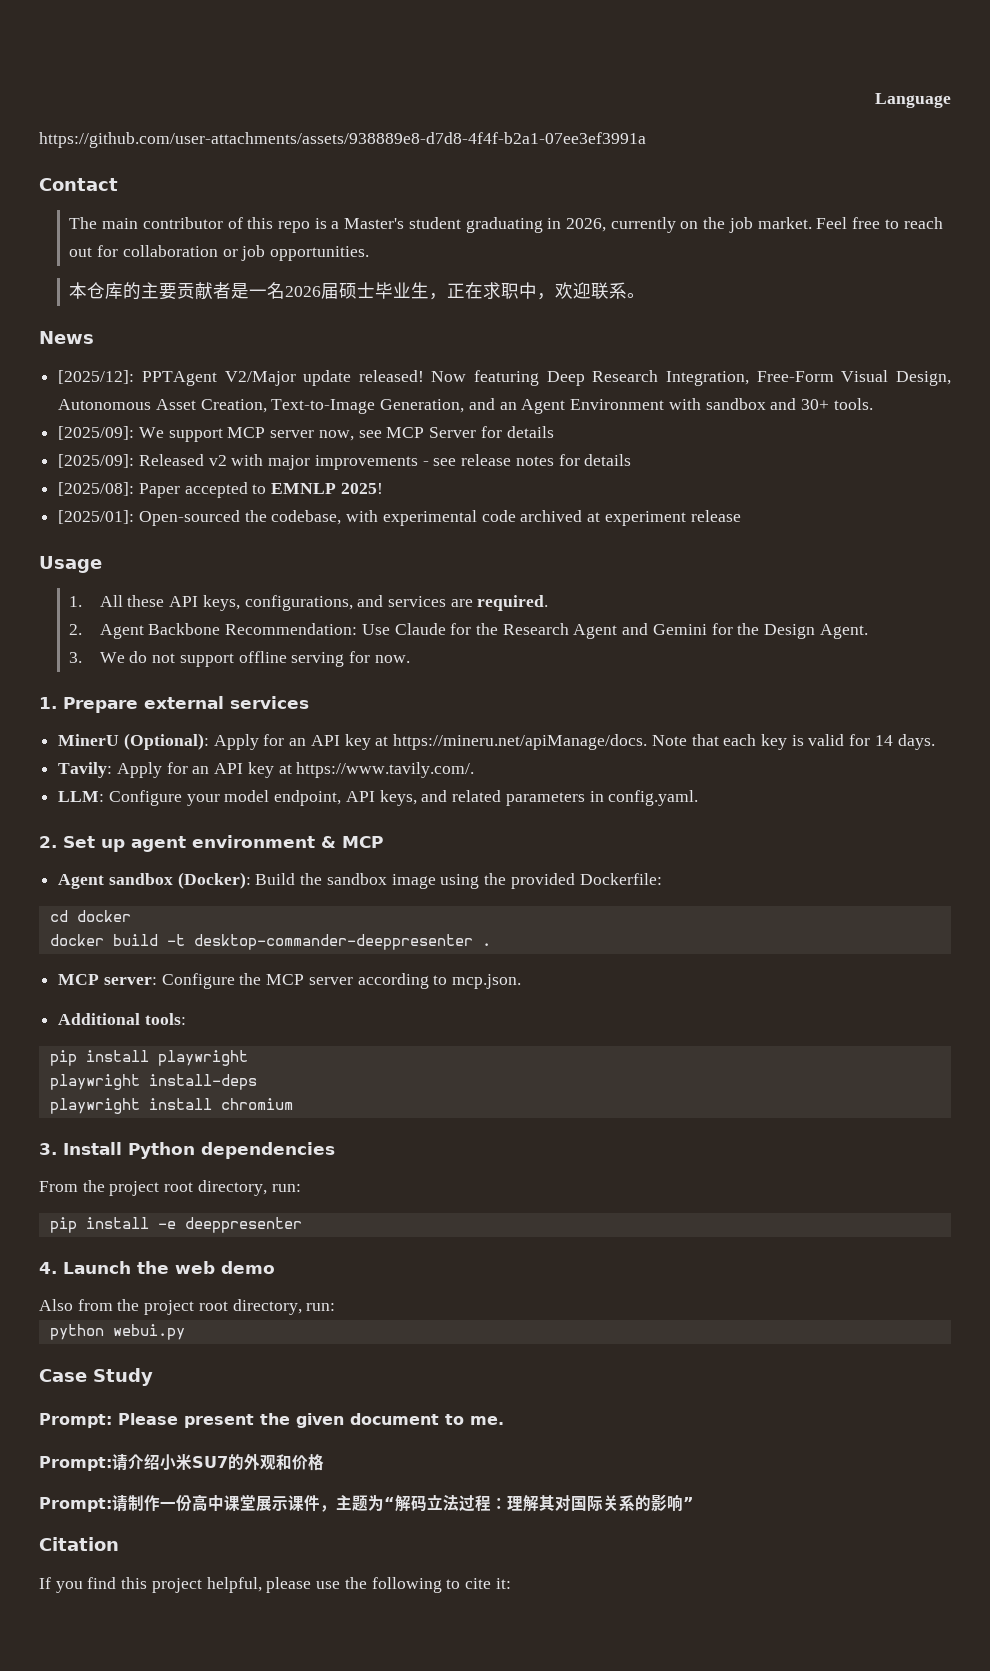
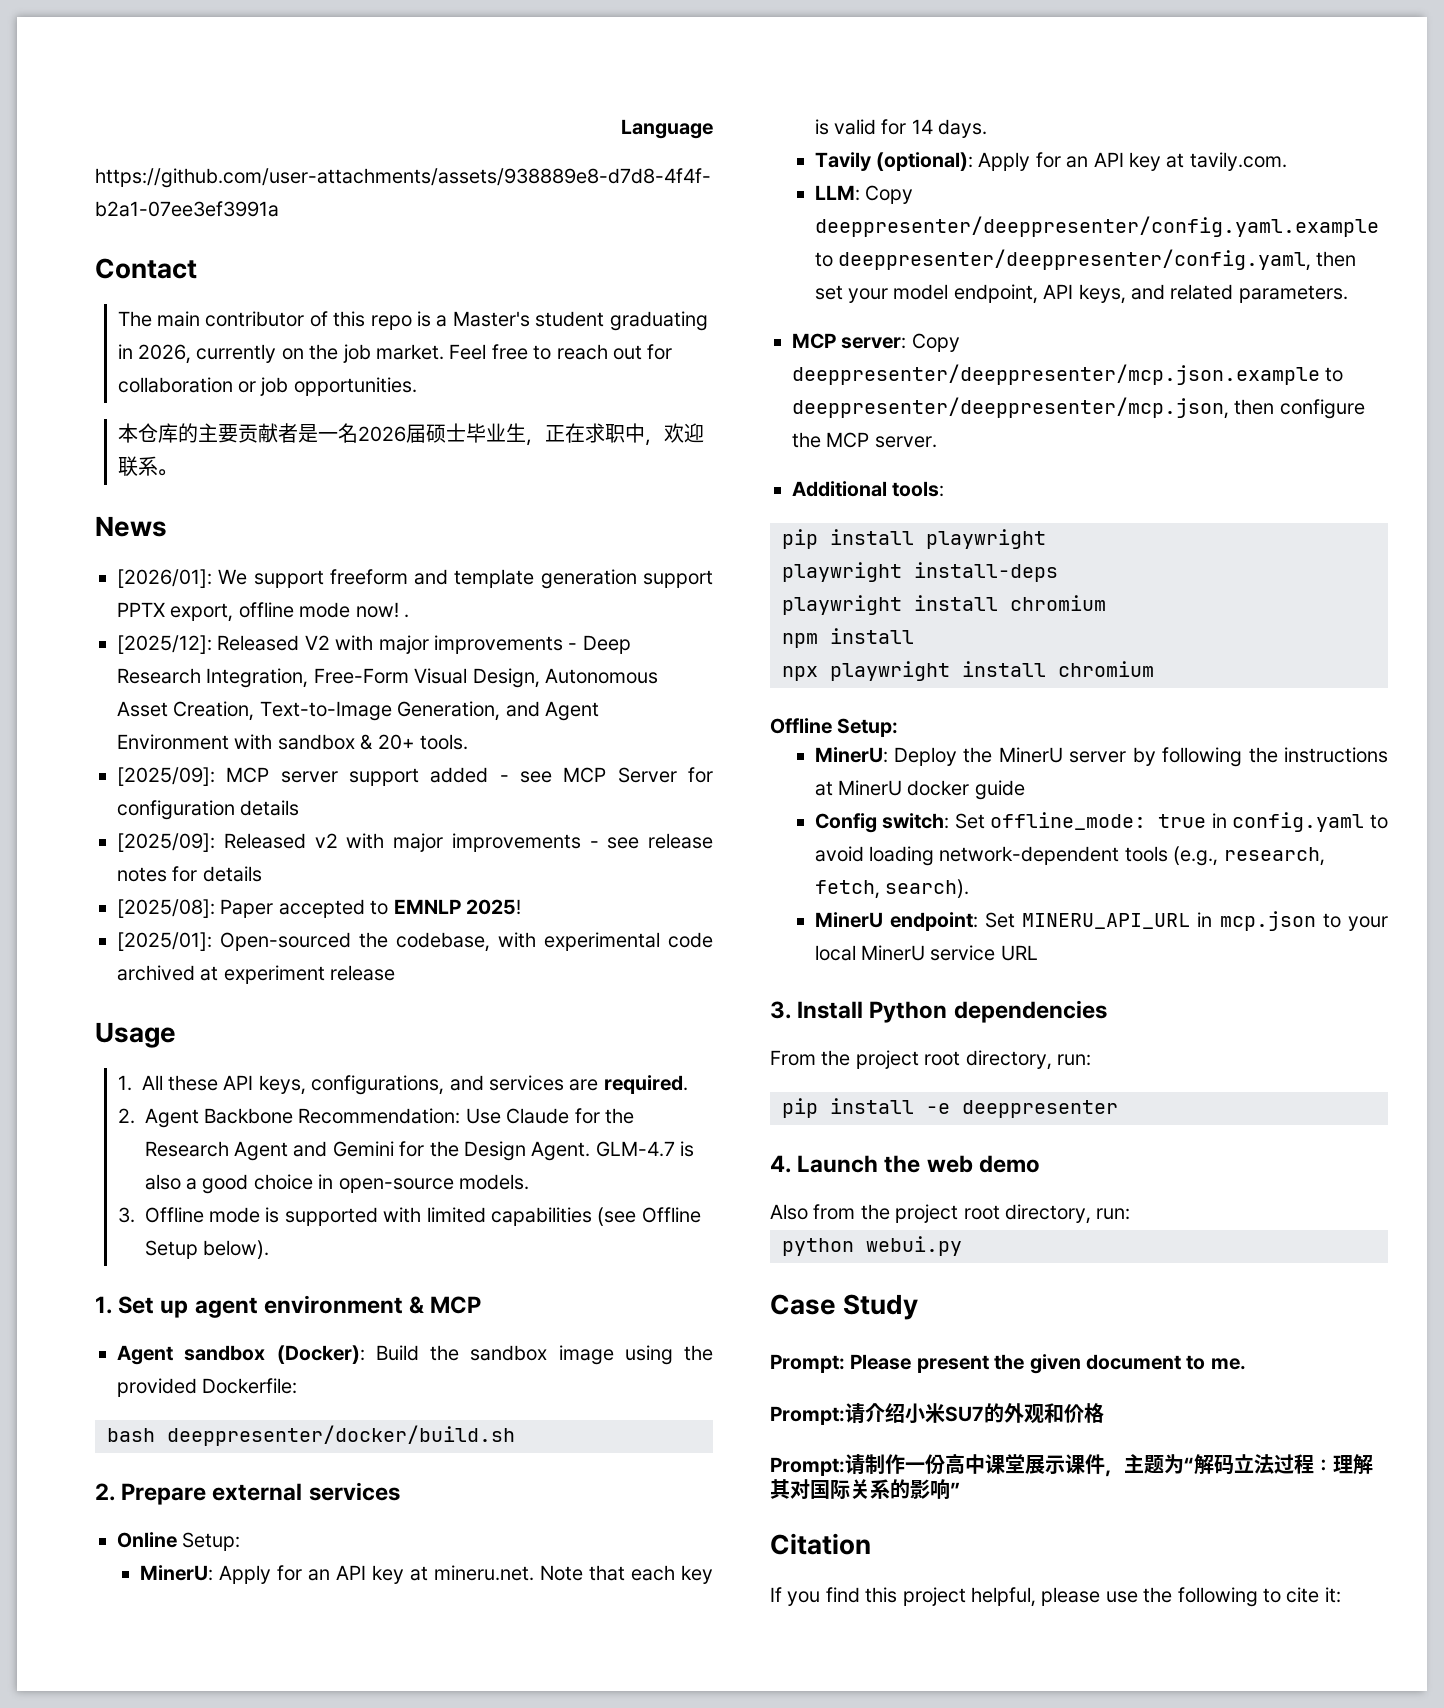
[58,370,540,386] [2025/12]: PPTAgent V2/Major update released! Now featuring -> [117,569,713,589] [117,602,409,622] [117,635,578,654] [2026/01]: We support freeform and template generation support PPTX export, offline mode now! . // [2025/12]: Released V2 with major improvements -
[499,402,517,410] an -> (540, 709) none
[770,398,829,410] and 30+ -> [360,734,415,750] & 20+
[138,427,354,442] We support MCP server now, -> [226,767,509,786] MCP server support added -
(502, 432) none -> [117,800,235,820] configuration
[69,651,410,667] [39,696,309,713] [58,733,935,750] [58,762,475,778] [58,790,699,806] [39,836,57,848] // 3. We do not support offline serving for now. // 1. Prepare external services // MinerU (Optional): Apply for an API key at https://mineru.net/apiManage/docs. Note that each key is valid for 14 days. // Tavily: Apply for an API key at https://www.tavily.com/. // LLM: Configure your model endpoint, API keys, and related parameters in config.yaml. // 2. -> [595,1141,695,1157] [144,1174,529,1194] [117,1207,701,1226] [144,1240,269,1259] [95,1296,112,1314] GLM-4.7 is also a good choice in open-source models. // 3. Offline mode is supported with limited capabilities (see Offline Setup below). // 1.
[49,910,131,922] [49,934,491,950] [58,973,522,989] cd docker // docker build -t desktop-commander-deeppresenter . // MCP server: Configure the MCP server according to mcp.json. -> [107,1425,515,1446] [95,1482,400,1505] [117,1532,241,1551] [139,1565,713,1584] [814,119,988,138] [814,152,1287,171] [814,185,913,204] [814,216,1379,237] [814,249,1357,271] [814,284,1348,304] [792,333,960,352] [792,364,1344,385] [792,397,1365,419] [792,432,937,448] bash deeppresenter/docker/build.sh // 2. Prepare external services // Online Setup: // MinerU: Apply for an API key at mineru.net. Note that each key is valid for 14 days. // Tavily (optional): Apply for an API key at tavily.com. // LLM: Copy deeppresenter/deeppresenter/config.yaml.example to deeppresenter/deeppresenter/config.yaml, then set your model endpoint, API keys, and related parameters. // MCP server: Copy deeppresenter/deeppresenter/mcp.json.example to deeppresenter/deeppresenter/mcp.json, then configure the MCP server.
(293, 1104) none -> [782,628,914,648] [782,661,1154,681] [770,718,899,737] [814,747,1388,767] [814,780,1025,800] [814,812,1388,833] [814,846,1325,866] [814,879,969,899] [814,911,1388,931] [814,945,1038,961] // npm install // npx playwright install chromium // Offline Setup: // MinerU: Deploy the MinerU server by following the instructions at MinerU docker guide // Config switch: Set offline_mode: true in config.yaml to avoid loading network-dependent tools (e.g., research, fetch, search). // MinerU endpoint: Set MINERU_API_URL in mcp.json to your local MinerU service URL

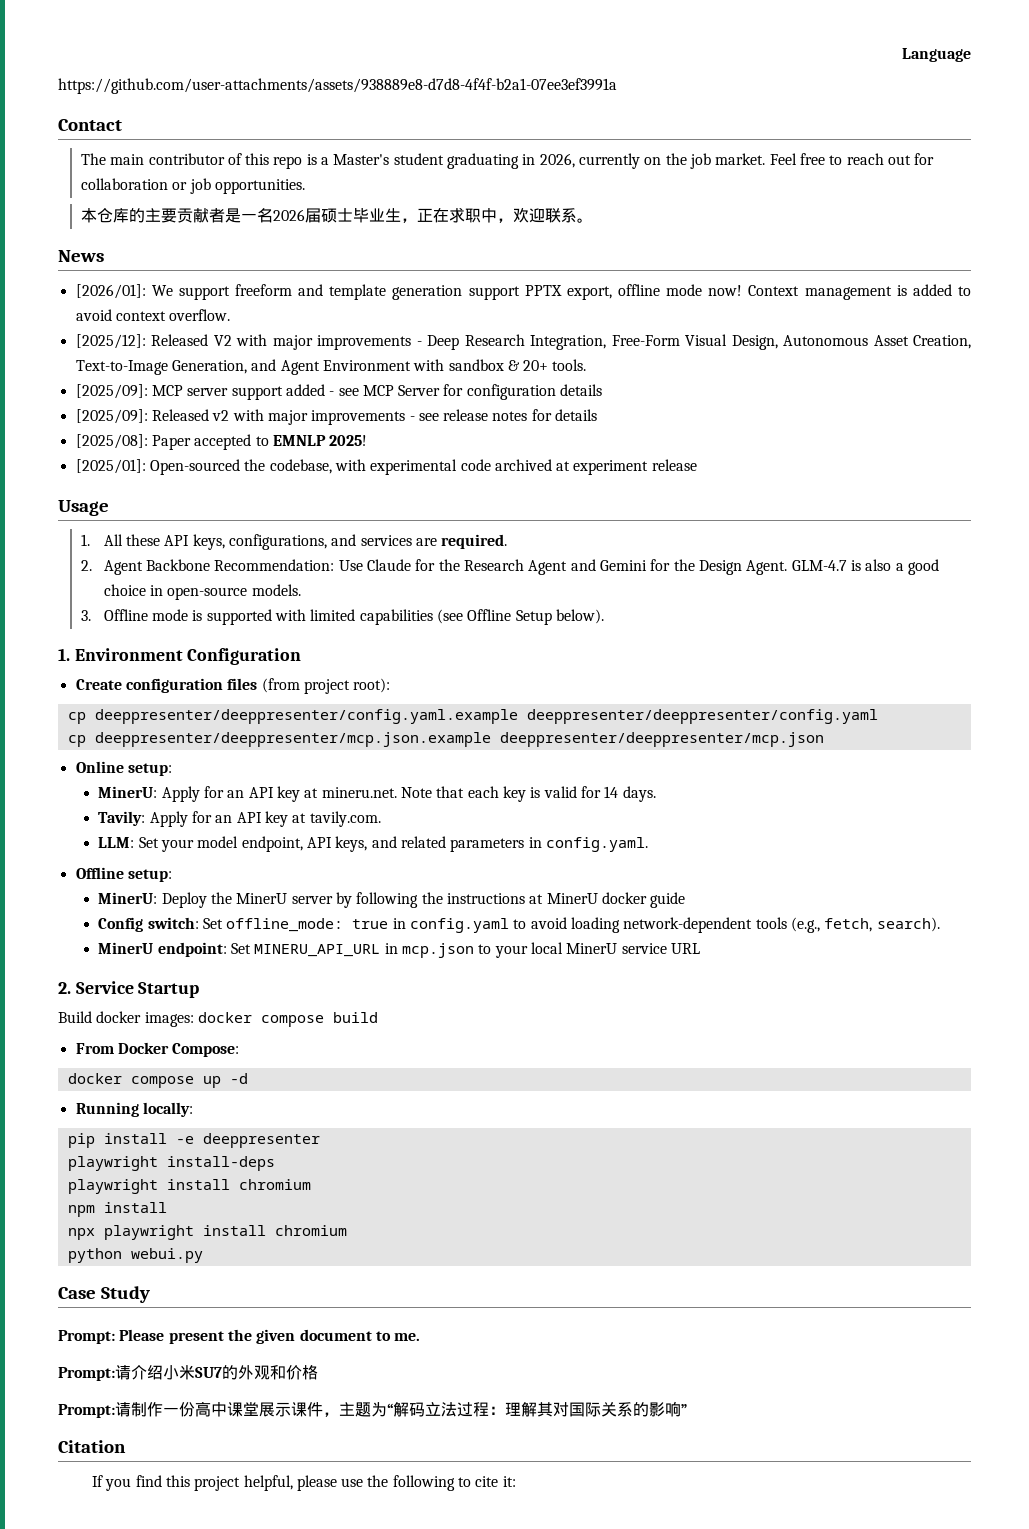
[404,614,409,618] . -> [748,284,971,300] [75,309,231,321] Context management is added to avoid context overflow.
[118,1295,482,1318] [117,1345,713,1365] [117,1378,298,1397] [107,1425,515,1446] [95,1482,400,1505] Set up agent environment & MCP // Agent sandbox (Docker): Build the sandbox image using the provided Dockerfile: // bash deeppresenter/docker/build.sh // 2. Prepare external services -> [74,648,302,665] [75,678,391,694] [67,709,878,724] [67,732,824,747] Environment Configuration // Create configuration files (from project root): // cp deeppresenter/deeppresenter/config.yaml.example deeppresenter/deeppresenter/config.yaml // cp deeppresenter/deeppresenter/mcp.json.example deeppresenter/deeppresenter/mcp.json
[182,1532,241,1551] Setup: -> [127,763,172,776] setup:
[814,152,973,171] Tavily (optional): -> [98,811,146,826] Tavily:
[864,185,913,204] [814,216,1379,237] [814,249,1357,271] [814,285,843,300] Copy deeppresenter/deeppresenter/config.yaml.example to deeppresenter/deeppresenter/config.yaml, then set -> [138,837,159,848] Set
[1238,285,1348,303] [792,333,960,352] [792,364,1344,385] [792,397,1365,419] [792,432,937,448] [792,481,945,497] [782,529,1046,549] [782,562,1058,582] [782,595,1106,615] [782,628,914,648] [782,661,1154,681] [770,718,899,737] parameters. // MCP server: Copy deeppresenter/deeppresenter/mcp.json.example to deeppresenter/deeppresenter/mcp.json, then configure the MCP server. // Additional tools: // pip install playwright // playwright install-deps // playwright install chromium // npm install // npx playwright install chromium // Offline Setup: -> [450,837,649,852] [75,867,172,882] parameters in config.yaml. // Offline setup:
[1223,847,1325,866] research, -> (821, 925) none
[770,1000,1107,1023] [770,1050,1091,1070] [782,1098,1118,1118] [770,1155,1040,1173] [770,1204,1131,1224] 3. Install Python dependencies // From the project root directory, run: // pip install -e deeppresenter // 4. Launch the web demo // Also from the project root directory, run: -> [58,981,200,998] [58,1011,378,1027] [75,1042,240,1057] [67,1073,248,1088] [75,1102,193,1117] [67,1133,320,1148] [67,1156,275,1171] [67,1179,311,1194] [67,1202,167,1217] [67,1225,347,1240] 2. Service Startup // Build docker images: docker compose build // From Docker Compose: // docker compose up -d // Running locally: // pip install -e deeppresenter // playwright install-deps // playwright install chromium // npm install // npx playwright install chromium

